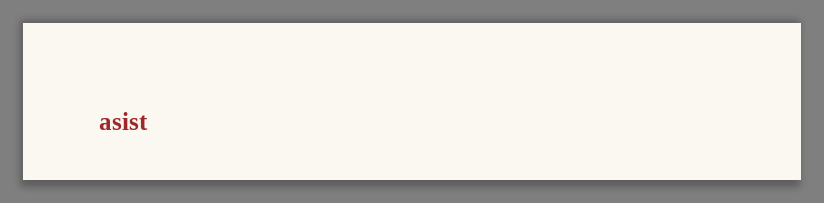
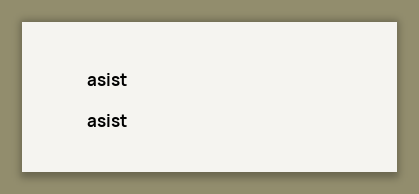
[99,112,148,130] asist -> [87,73,127,86] [87,114,127,127] asist // asist

